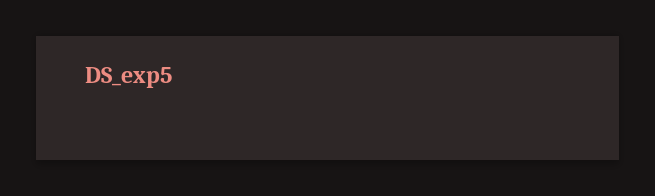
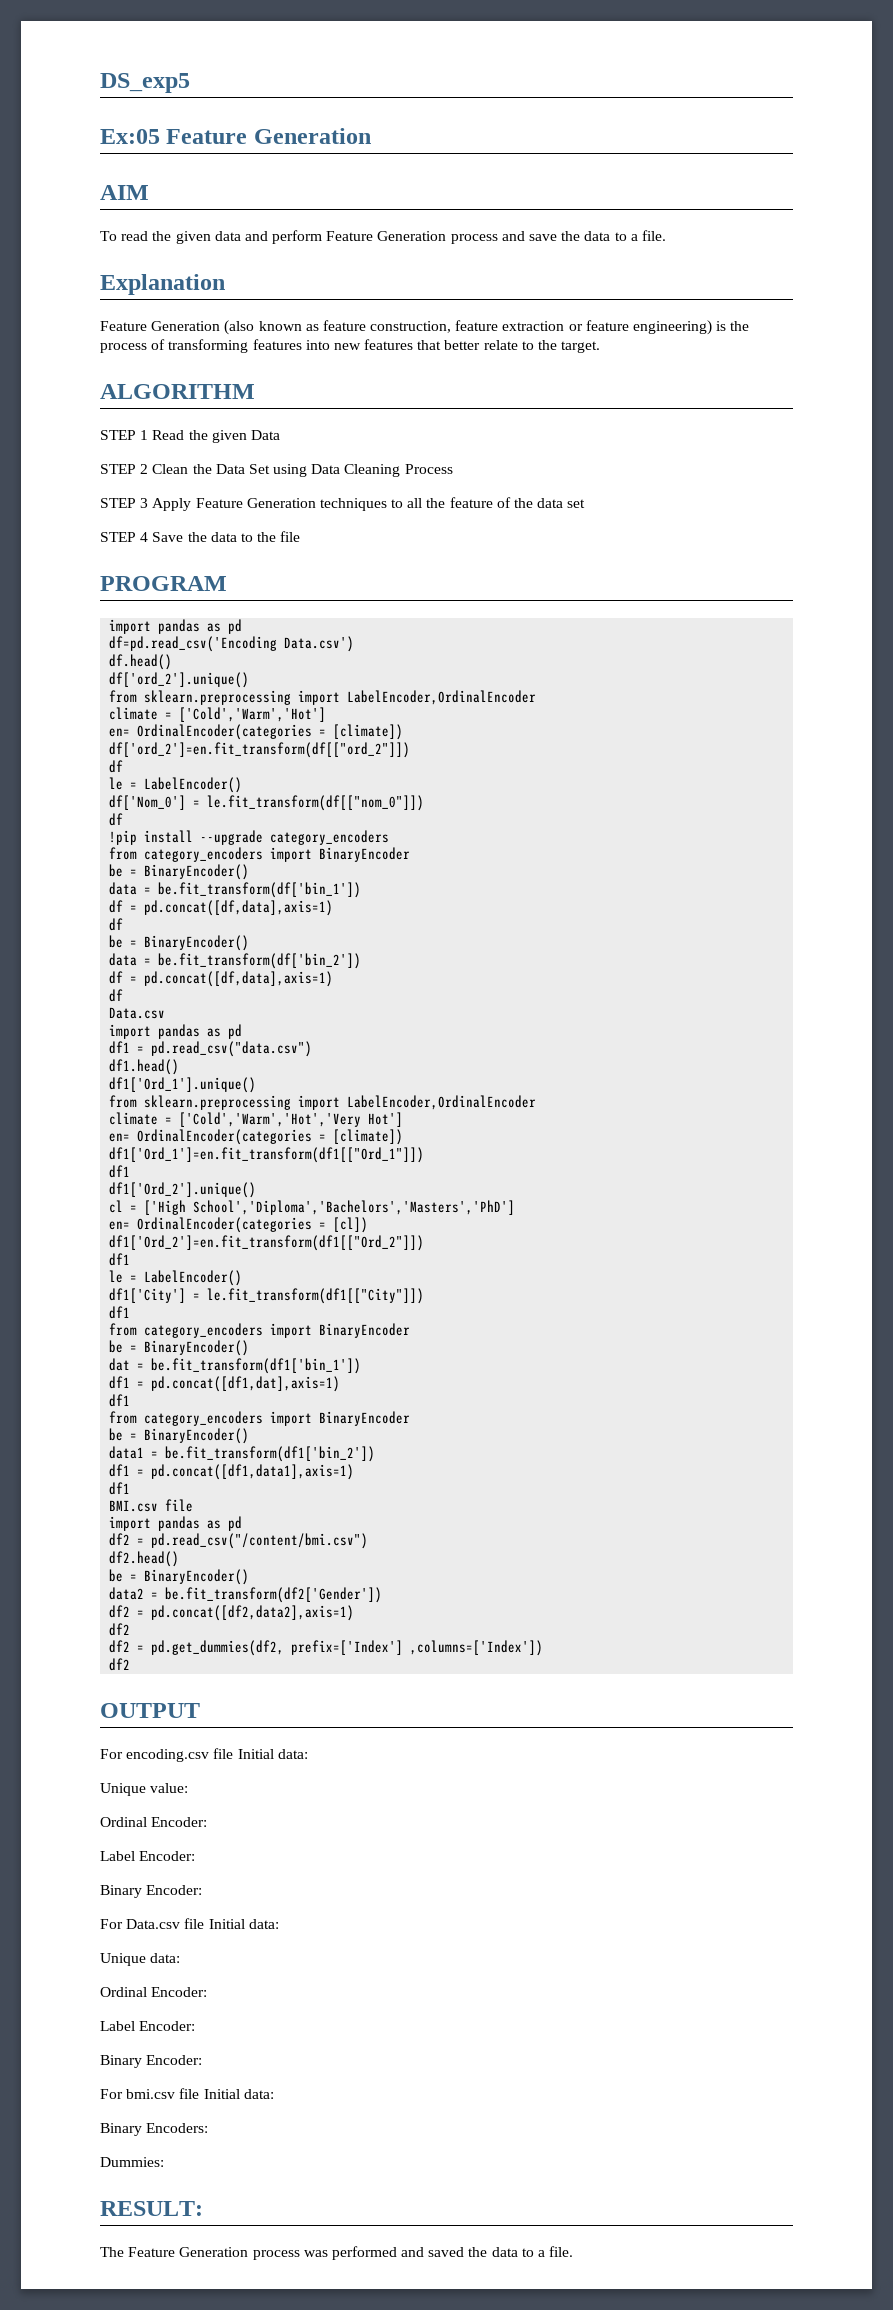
(172, 77) none -> [100,128,371,144] [100,185,149,200] [100,230,666,244] [100,274,225,295] [100,320,750,335] [100,339,601,353] [100,384,255,399] [100,430,280,443] [100,464,453,477] [100,497,586,511] [100,531,301,542] [100,576,227,591] [109,619,243,634] [109,636,355,652] [109,654,173,670] [109,672,250,688] [109,690,537,705] [109,707,327,722] [109,724,404,740] [109,742,411,758] [109,760,124,773] [109,777,243,793] [109,795,425,811] [109,813,124,826] [109,830,390,845] [109,847,411,862] [109,864,250,880] [109,882,362,898] [109,900,334,916] [109,918,124,931] [109,935,250,951] [109,953,362,969] [109,971,334,987] [109,989,124,1002] [109,1007,166,1019] [109,1024,243,1039] [109,1041,313,1057] [109,1059,180,1075] [109,1077,257,1093] [109,1095,537,1110] [109,1112,404,1127] [109,1129,404,1145] [109,1147,425,1163] [109,1165,131,1178] [109,1182,257,1198] [109,1200,516,1215] [109,1217,369,1233] [109,1235,425,1251] [109,1253,131,1266] [109,1270,243,1286] [109,1288,425,1304] [109,1306,131,1319] [109,1323,411,1338] [109,1340,250,1356] [109,1358,362,1374] [109,1376,341,1392] [109,1394,131,1407] [109,1411,411,1426] [109,1428,250,1444] [109,1446,376,1462] [109,1464,355,1480] [109,1482,131,1495] [109,1499,194,1512] [109,1516,243,1531] [109,1533,369,1549] [109,1551,180,1567] [109,1569,250,1585] [109,1587,383,1603] [109,1605,355,1621] [109,1623,131,1636] [109,1640,544,1656] [109,1658,131,1671] [100,1703,200,1718] [100,1748,308,1762] [100,1783,189,1796] [100,1817,208,1827] [100,1851,196,1861] [100,1885,203,1898] [100,1918,279,1929] [100,1953,181,1966] [100,1987,208,1997] [100,2021,196,2031] [100,2055,203,2068] [100,2088,274,2099] [100,2123,209,2136] [100,2157,164,2167] [100,2201,203,2216] [100,2246,574,2260] // Ex:05 Feature Generation // AIM // To read the given data and perform Feature Generation process and save the data to a file. // Explanation // Feature Generation (also known as feature construction, feature extraction or feature engineering) is the process of transforming features into new features that better relate to the target. // ALGORITHM // STEP 1 Read the given Data // STEP 2 Clean the Data Set using Data Cleaning Process // STEP 3 Apply Feature Generation techniques to all the feature of the data set // STEP 4 Save the data to the file // PROGRAM // import pandas as pd // df=pd.read_csv('Encoding Data.csv') // df.head() // df['ord_2'].unique() // from sklearn.preprocessing import LabelEncoder,OrdinalEncoder // climate = ['Cold','Warm','Hot'] // en= OrdinalEncoder(categories = [climate]) // df['ord_2']=en.fit_transform(df[["ord_2"]]) // df // le = LabelEncoder() // df['Nom_0'] = le.fit_transform(df[["nom_0"]]) // df // !pip install --upgrade category_encoders // from category_encoders import BinaryEncoder // be = BinaryEncoder() // data = be.fit_transform(df['bin_1']) // df = pd.concat([df,data],axis=1) // df // be = BinaryEncoder() // data = be.fit_transform(df['bin_2']) // df = pd.concat([df,data],axis=1) // df // Data.csv // import pandas as pd // df1 = pd.read_csv("data.csv") // df1.head() // df1['Ord_1'].unique() // from sklearn.preprocessing import LabelEncoder,OrdinalEncoder // climate = ['Cold','Warm','Hot','Very Hot'] // en= OrdinalEncoder(categories = [climate]) // df1['Ord_1']=en.fit_transform(df1[["Ord_1"]]) // df1 // df1['Ord_2'].unique() // cl = ['High School','Diploma','Bachelors','Masters','PhD'] // en= OrdinalEncoder(categories = [cl]) // df1['Ord_2']=en.fit_transform(df1[["Ord_2"]]) // df1 // le = LabelEncoder() // df1['City'] = le.fit_transform(df1[["City"]]) // df1 // from category_encoders import BinaryEncoder // be = BinaryEncoder() // dat = be.fit_transform(df1['bin_1']) // df1 = pd.concat([df1,dat],axis=1) // df1 // from category_encoders import BinaryEncoder // be = BinaryEncoder() // data1 = be.fit_transform(df1['bin_2']) // df1 = pd.concat([df1,data1],axis=1) // df1 // BMI.csv file // import pandas as pd // df2 = pd.read_csv("/content/bmi.csv") // df2.head() // be = BinaryEncoder() // data2 = be.fit_transform(df2['Gender']) // df2 = pd.concat([df2,data2],axis=1) // df2 // df2 = pd.get_dummies(df2, prefix=['Index'] ,columns=['Index']) // df2 // OUTPUT // For encoding.csv file Initial data: // Unique value: // Ordinal Encoder: // Label Encoder: // Binary Encoder: // For Data.csv file Initial data: // Unique data: // Ordinal Encoder: // Label Encoder: // Binary Encoder: // For bmi.csv file Initial data: // Binary Encoders: // Dummies: // RESULT: // The Feature Generation process was performed and saved the data to a file.

